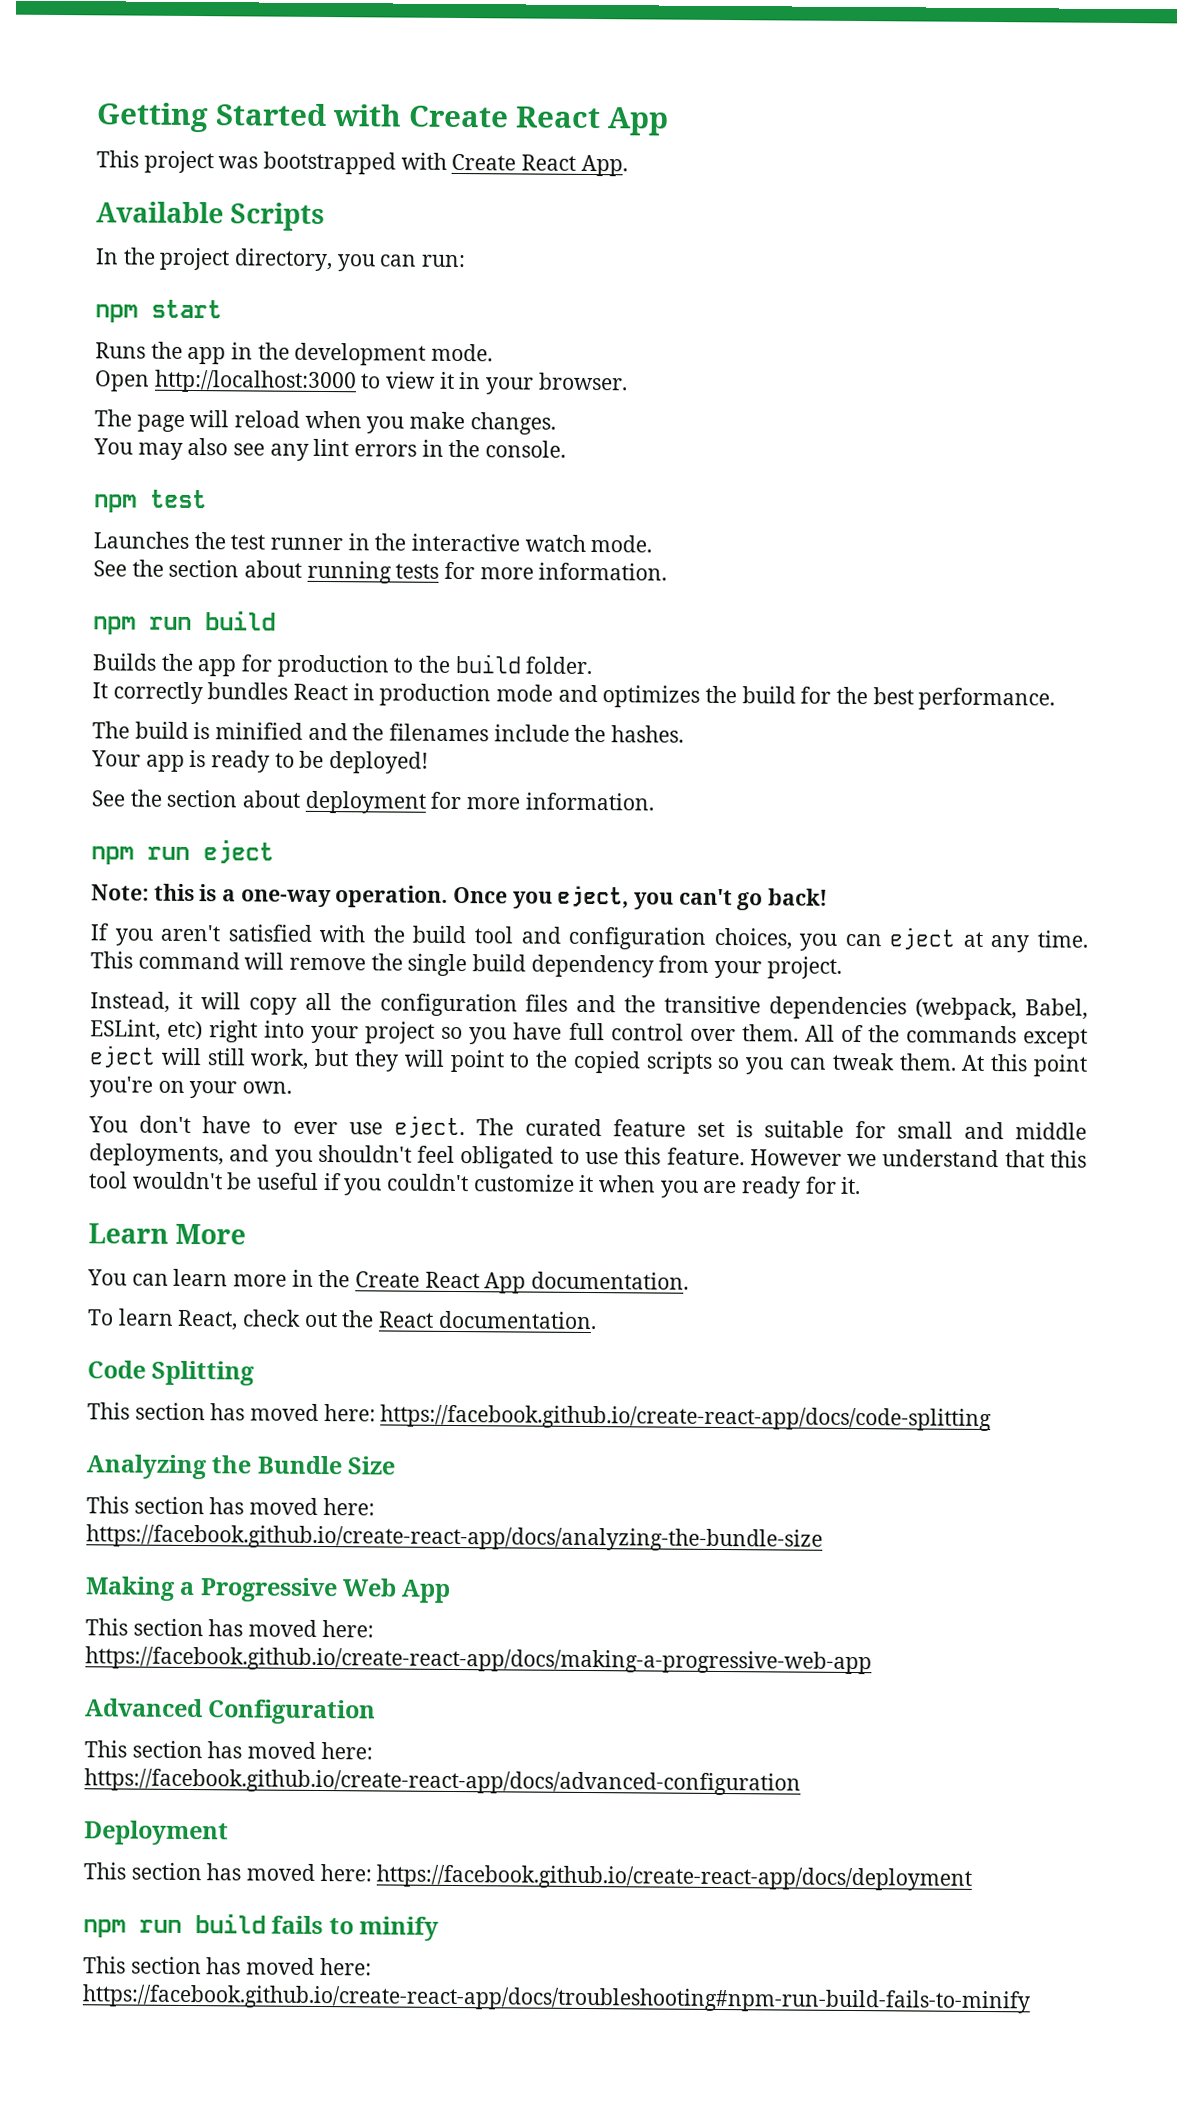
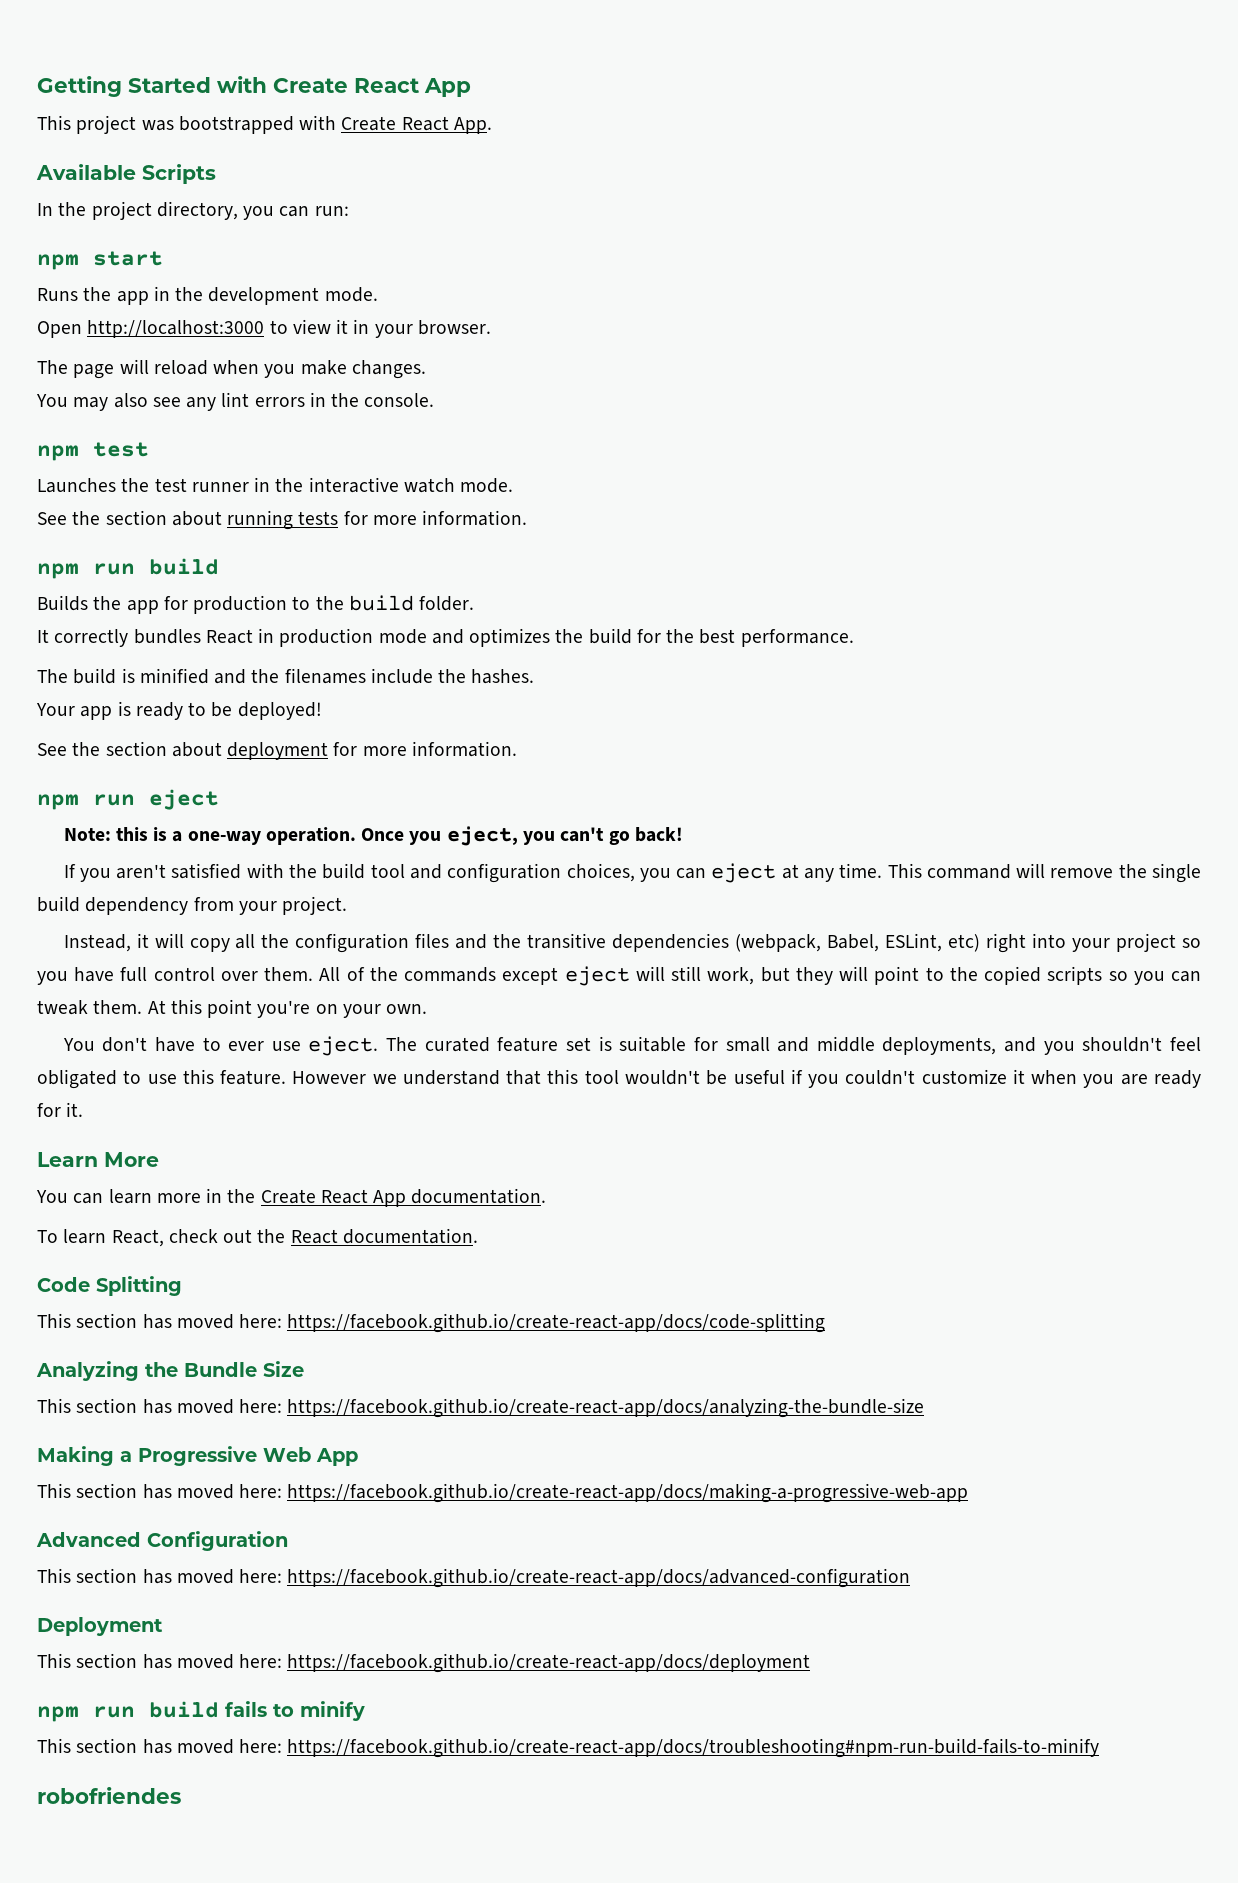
(1030, 1999) none -> [37,1787,181,1804] // robofriendes

